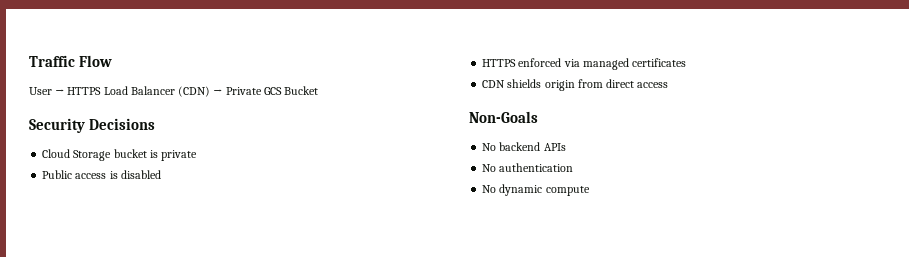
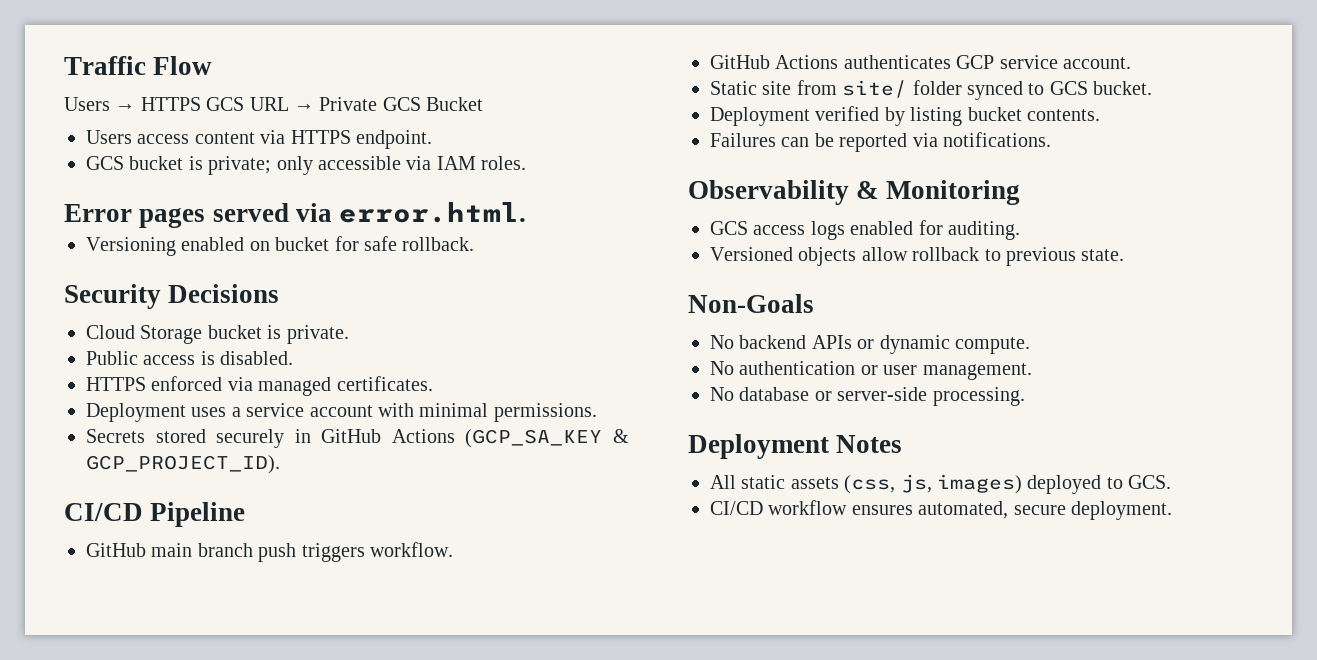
[29,87,52,95] User -> [64,97,110,111] Users
[103,86,211,97] Load Balancer (CDN) -> [206,97,289,111] GCS URL
(319, 90) none -> [86,130,432,149] [86,156,527,175] [64,202,527,228] [86,236,475,256] // Users access content via HTTPS endpoint. // GCS bucket is private; only accessible via IAM roles. // Error pages served via error.html. // Versioning enabled on bucket for safe rollback.
[161,150,198,161] private -> [286,325,349,344] private.
[120,170,161,179] disabled -> [220,351,294,365] disabled.
[632,58,687,67] [482,79,669,91] certificates // CDN shields origin from direct access -> [336,376,433,391] [86,403,597,422] [86,429,629,448] [86,455,280,474] [64,502,246,527] [86,542,453,562] [710,55,1131,69] [710,80,1153,100] [710,106,1100,126] [710,132,1051,152] [688,180,1020,205] [710,220,1020,240] [710,247,1125,266] certificates. // Deployment uses a service account with minimal permissions. // Secrets stored securely in GitHub Actions (GCP_SA_KEY & GCP_PROJECT_ID). // CI/CD Pipeline // GitHub main branch push triggers workflow. // GitHub Actions authenticates GCP service account. // Static site from site/ folder synced to GCS bucket. // Deployment verified by listing bucket contents. // Failures can be reported via notifications. // Observability & Monitoring // GCS access logs enabled for auditing. // Versioned objects allow rollback to previous state.
(566, 147) none -> [857,335,1030,354] or dynamic compute.
[482,184,590,196] // No dynamic compute -> [860,363,1032,380] [710,387,1025,406] [688,434,903,459] [710,474,1172,494] [710,500,1172,520] or user management. // No database or server-side processing. // Deployment Notes // All static assets (css, js, images) deployed to GCS. // CI/CD workflow ensures automated, secure deployment.

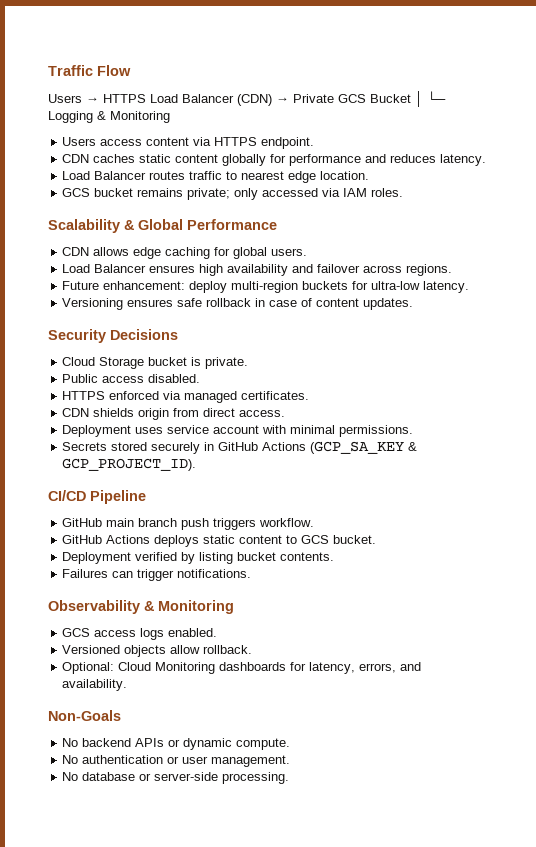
[206,97,289,111] GCS URL -> [150,94,272,106] Load Balancer (CDN)
(484, 104) none -> [415,91,446,107] [48,111,170,123] │ └─ Logging & Monitoring
(432, 139) none -> [62,154,487,166] [62,171,370,183] // CDN caches static content globally for performance and reduces latency. // Load Balancer routes traffic to nearest edge location.
[188,156,203,170] is -> [137,188,184,197] remains
[318,156,401,170] accessible -> [262,188,319,197] accessed
[64,202,527,228] [86,236,475,256] Error pages served via error.html. // Versioning enabled on bucket for safe rollback. -> [48,219,277,233] [62,247,308,259] [62,264,453,276] [62,281,470,293] [62,298,414,310] Scalability & Global Performance // CDN allows edge caching for global users. // Load Balancer ensures high availability and failover across regions. // Future enhancement: deploy multi-region buckets for ultra-low latency. // Versioning ensures safe rollback in case of content updates.
[200,351,215,365] is -> (145, 379) none
(433, 383) none -> [62,408,286,420] // CDN shields origin from direct access.
[231,407,241,417] a -> (164, 430) none
[843,55,1131,69] [710,80,1023,100] authenticates GCP service account. // Static site from site/ folder synced -> [154,535,283,547] deploys static content
[814,133,938,152] be reported via -> [137,569,175,581] trigger
[850,220,1020,240] enabled for auditing. -> [168,628,218,637] enabled.
[912,247,1125,266] rollback to previous state. -> [203,645,253,654] [62,662,422,674] [62,679,128,691] rollback. // Optional: Cloud Monitoring dashboards for latency, errors, and availability.
[688,434,903,459] [710,474,1172,494] [710,500,1172,520] // Deployment Notes // All static assets (css, js, images) deployed to GCS. // CI/CD workflow ensures automated, secure deployment. -> (290, 778) none

